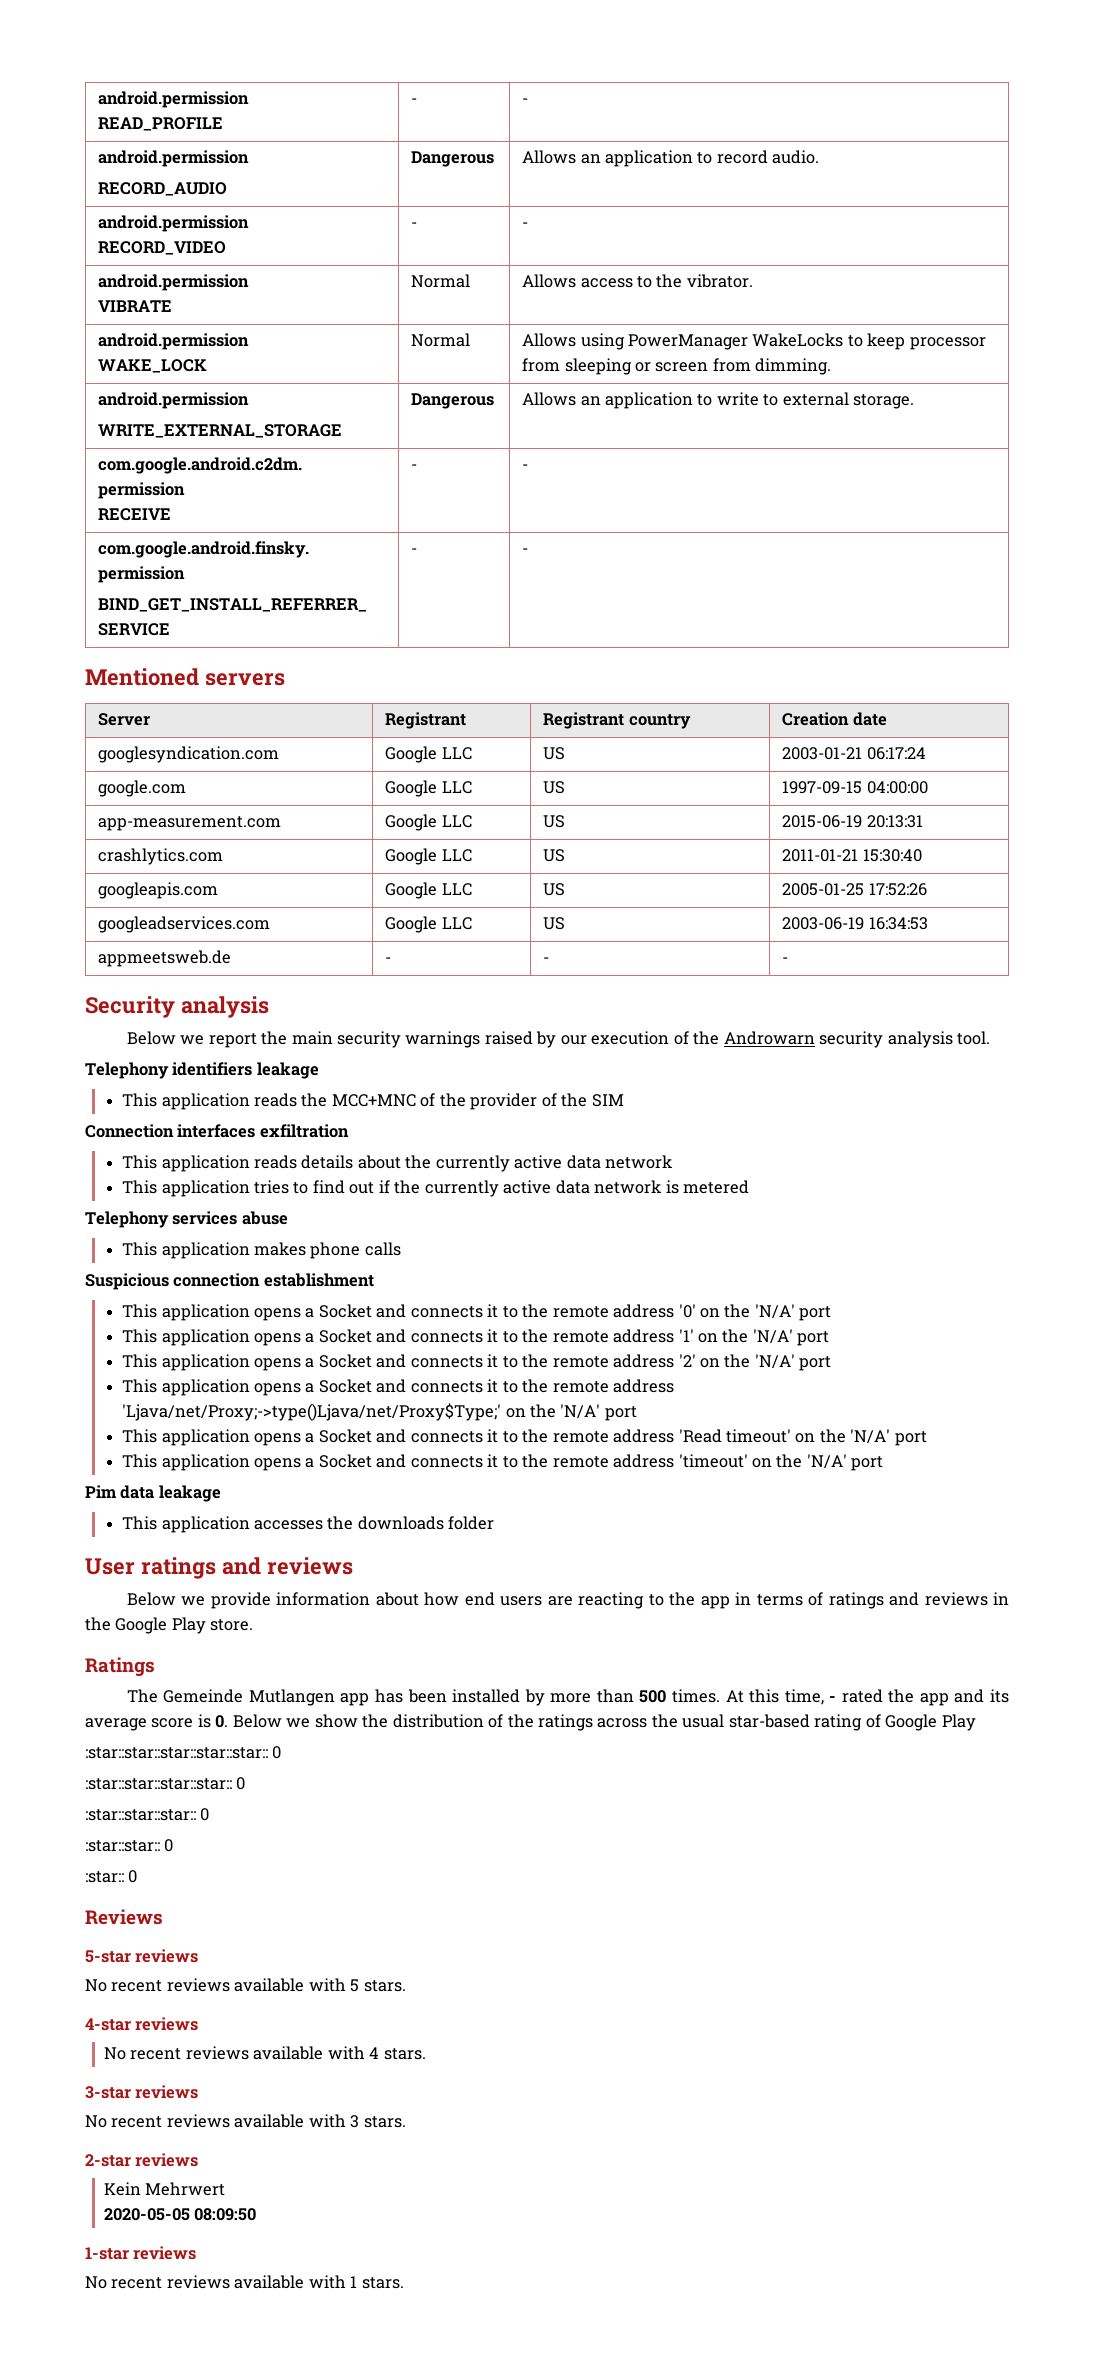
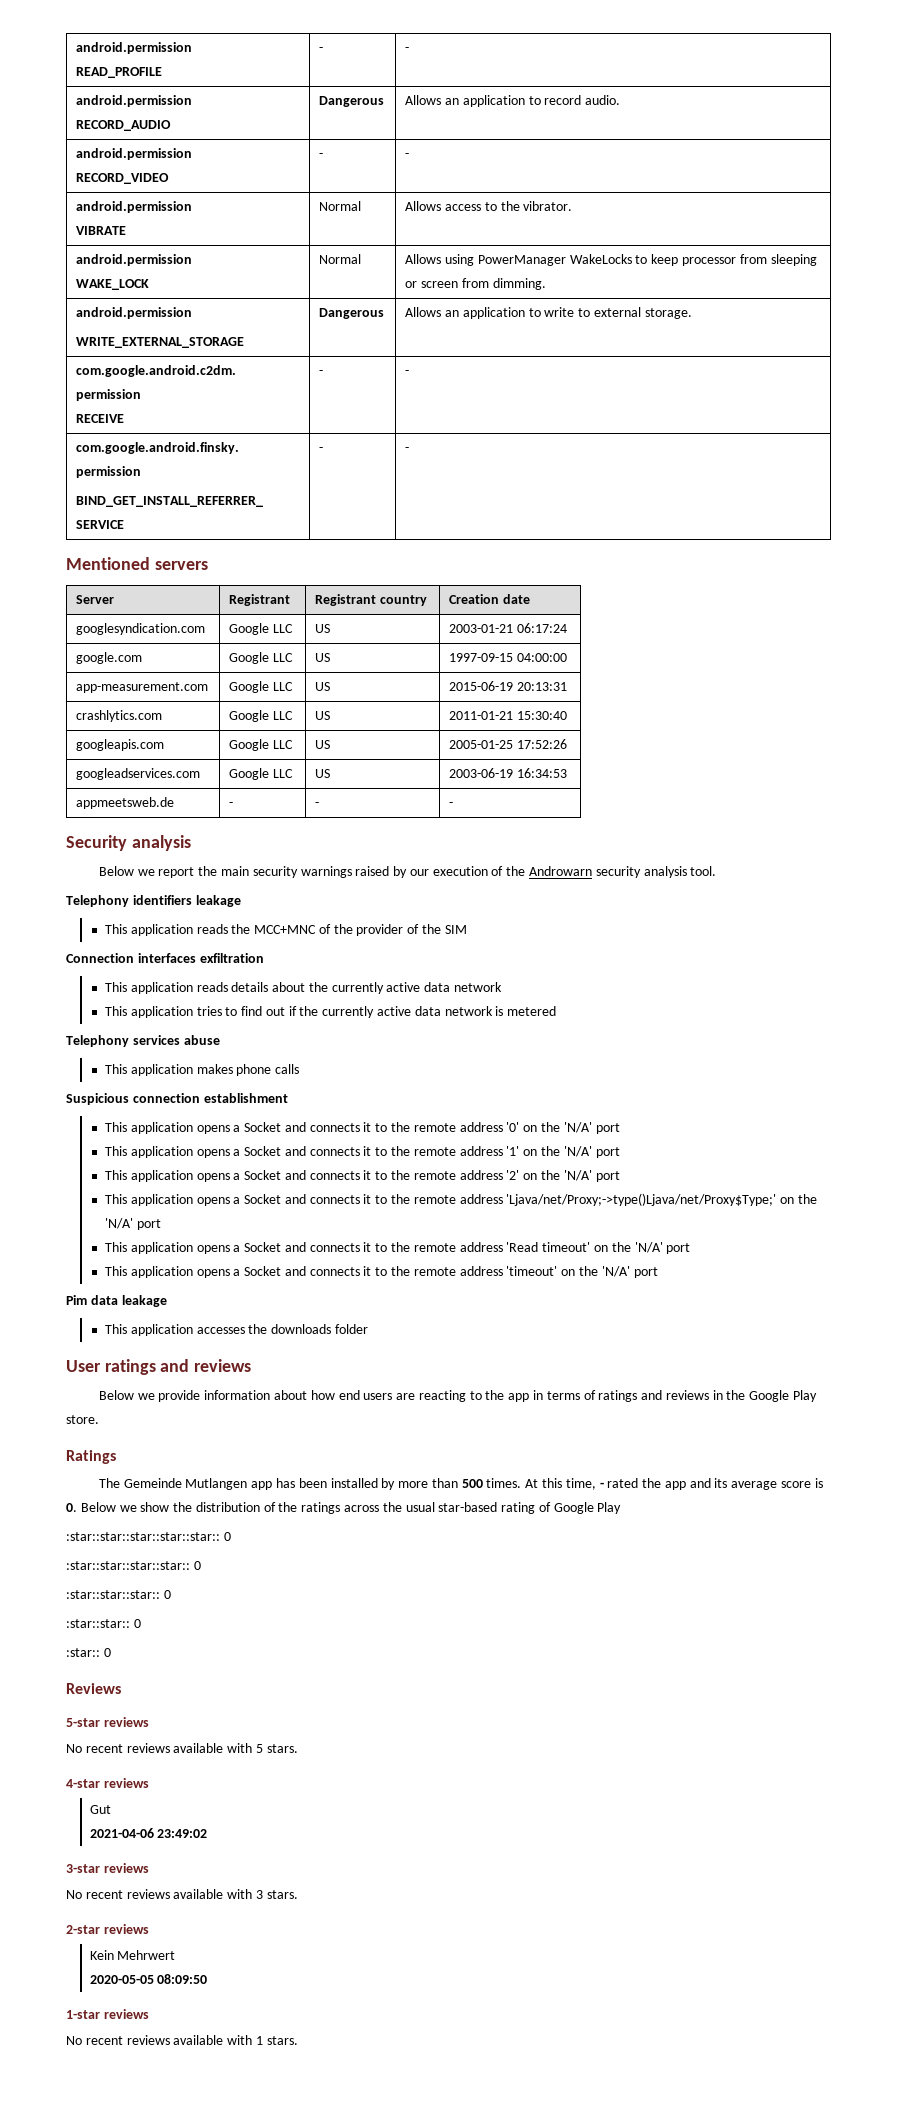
[103,2046,426,2060] No recent reviews available with 4 stars. -> [89,1805,111,1814] [89,1828,208,1838] Gut // 2021-04-06 23:49:02

